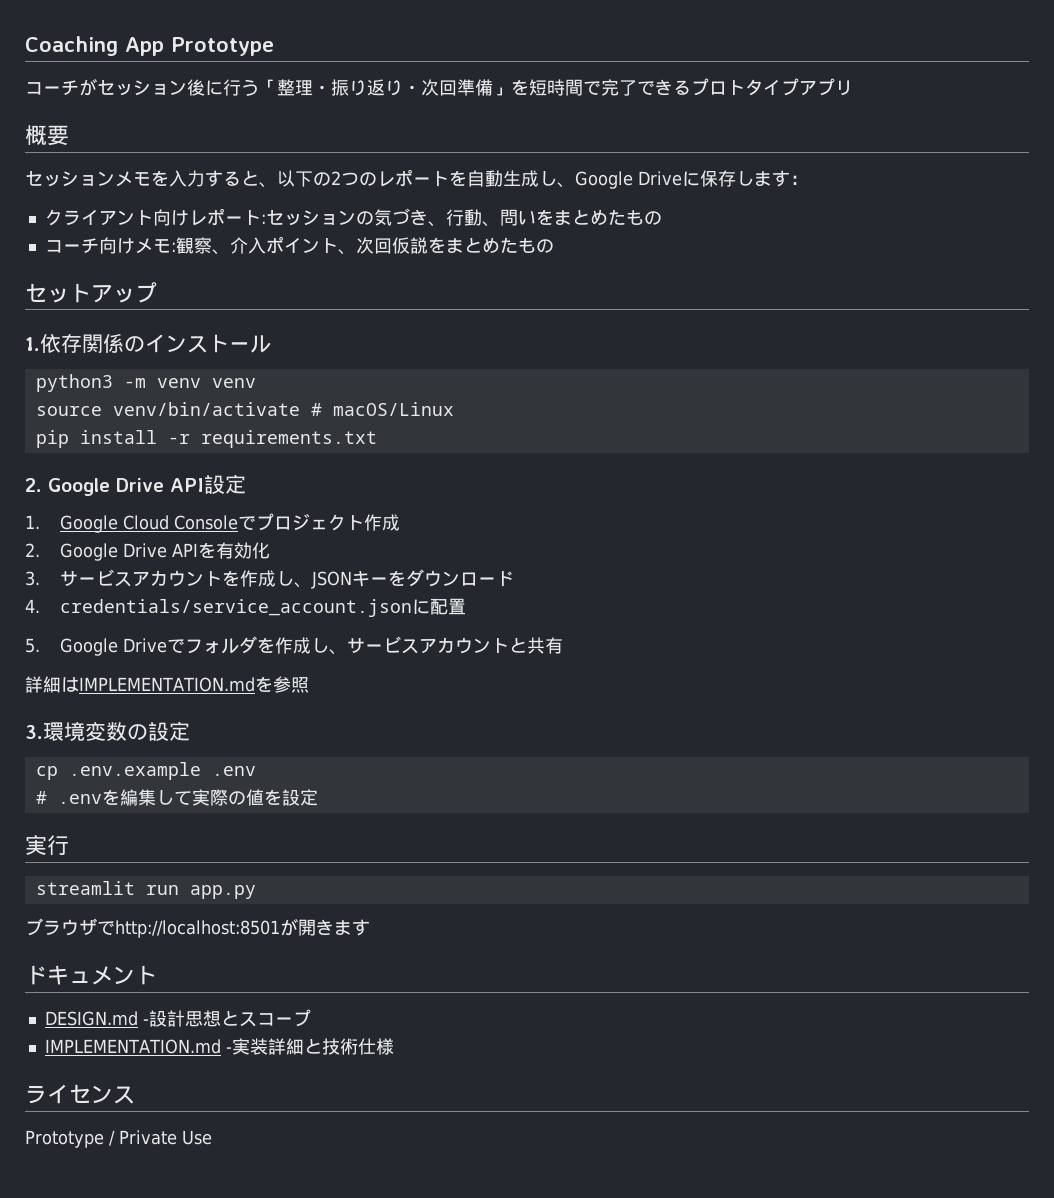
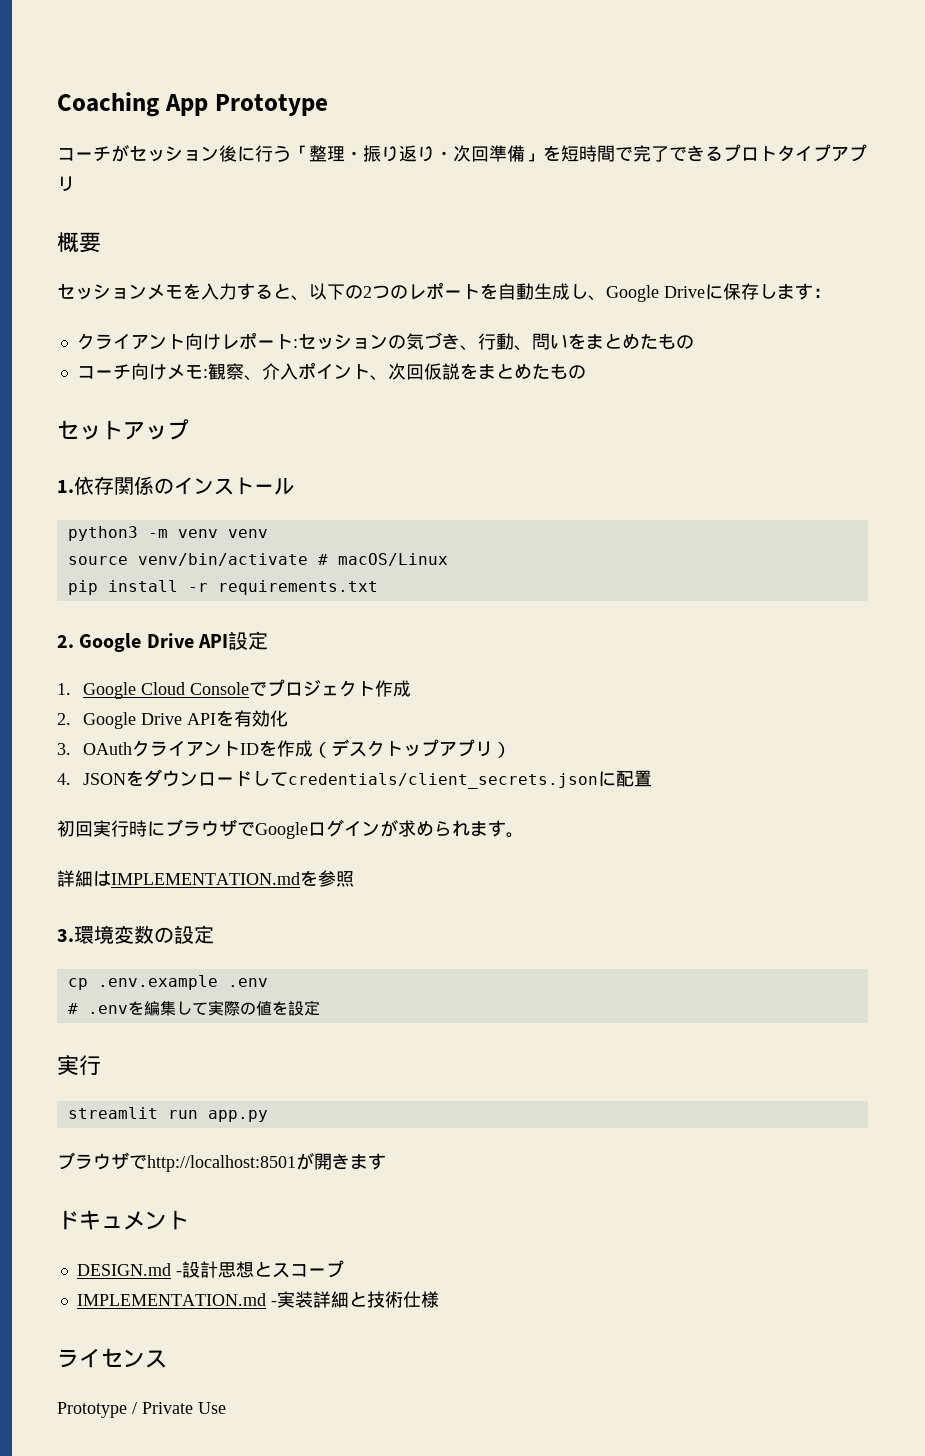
[60,569,389,589] サービスアカウントを作成し、JSONキー -> [83,739,512,758] [57,773,127,785] OAuthクライアントIDを作成（デスクトップアプリ） // 4. JSON
[25,599,413,617] // 4. credentials/service_account.json -> [252,771,599,789] してcredentials/client_secrets.json
[25,636,564,656] 5. Google Driveでフォルダを作成し、サービスアカウントと共有 -> [57,819,524,839] 初回実行時にブラウザでGoogleログインが求められます。

